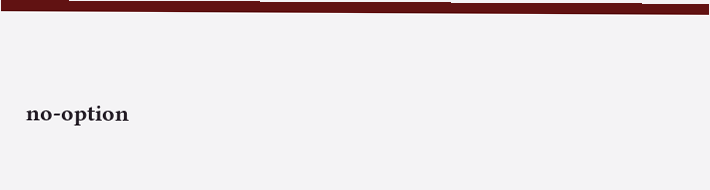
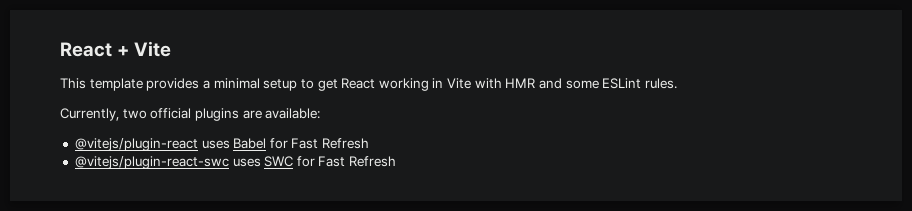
[25,105,129,126] no-option -> [60,41,172,57] [60,78,677,91] [60,108,321,121] [74,138,370,151] [74,156,397,169] React + Vite // This template provides a minimal setup to get React working in Vite with HMR and some ESLint rules. // Currently, two official plugins are available: // @vitejs/plugin-react uses Babel for Fast Refresh // @vitejs/plugin-react-swc uses SWC for Fast Refresh

